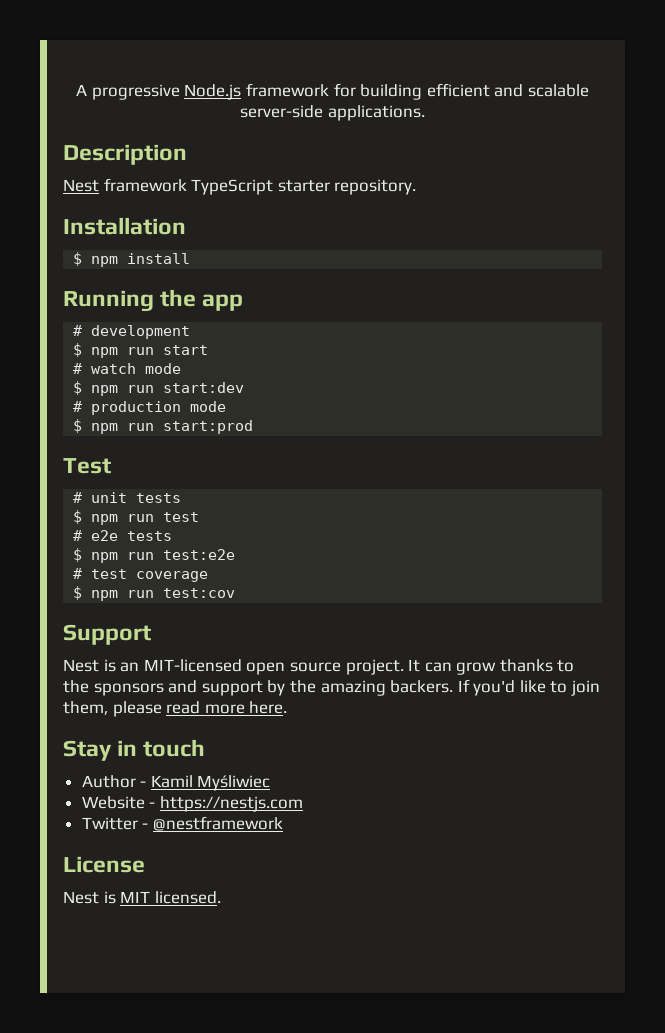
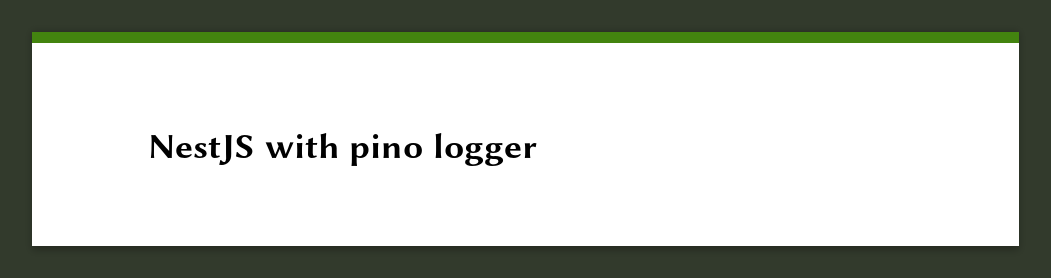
[76,83,589,100] [240,105,425,121] [63,144,187,165] [63,178,417,195] [63,217,186,235] [73,252,191,267] [63,289,244,312] [73,325,191,339] [73,343,209,358] [73,363,182,374] [73,381,245,396] [73,401,227,415] [73,419,254,434] [63,458,111,474] [73,492,182,503] [73,510,200,525] [73,530,173,541] [73,548,236,563] [73,568,209,582] [73,586,236,601] [63,624,151,645] [63,659,575,675] [63,679,601,696] [63,701,288,717] [63,739,206,761] [81,775,271,791] [81,796,303,812] [81,816,283,831] [63,856,145,873] [63,891,221,904] A progressive Node.js framework for building efficient and scalable server-side applications. // Description // Nest framework TypeScript starter repository. // Installation // $ npm install // Running the app // # development // $ npm run start // # watch mode // $ npm run start:dev // # production mode // $ npm run start:prod // Test // # unit tests // $ npm run test // # e2e tests // $ npm run test:e2e // # test coverage // $ npm run test:cov // Support // Nest is an MIT-licensed open source project. It can grow thanks to the sponsors and support by the amazing backers. If you'd like to join them, please read more here. // Stay in touch // Author - Kamil Myśliwiec // Website - https://nestjs.com // Twitter - @nestframework // License // Nest is MIT licensed. -> [148,133,538,166] NestJS with pino logger

